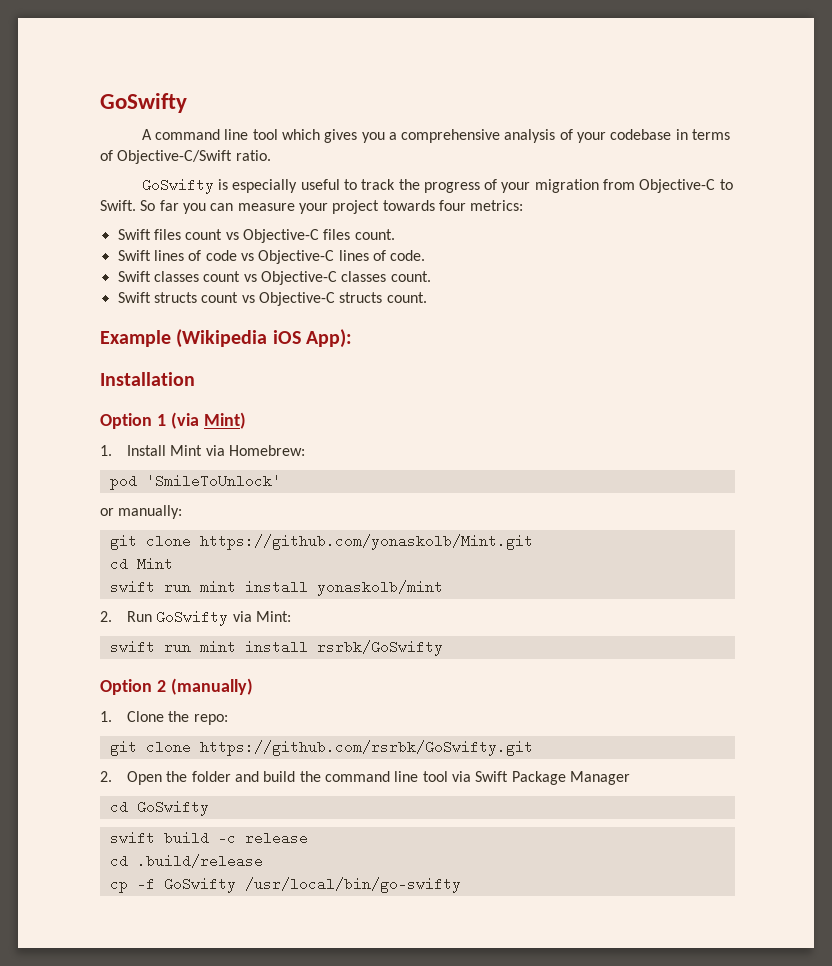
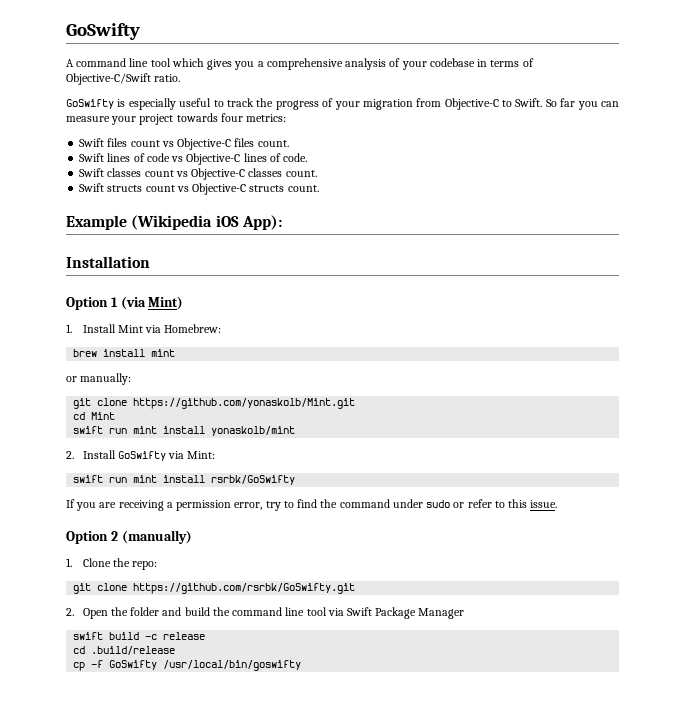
[109,474,281,490] pod 'SmileToUnlock' -> [73,349,176,357] brew install mint
[127,611,153,622] Run -> [82,450,116,459] Install
(443, 648) none -> [66,499,558,511] // If you are receiving a permission error, try to find the command under sudo or refer to this issue.
[109,800,209,816] // cd GoSwifty -> (465, 613) none
[244,877,461,893] /usr/local/bin/go-swifty -> [163,660,302,671] /usr/local/bin/goswifty

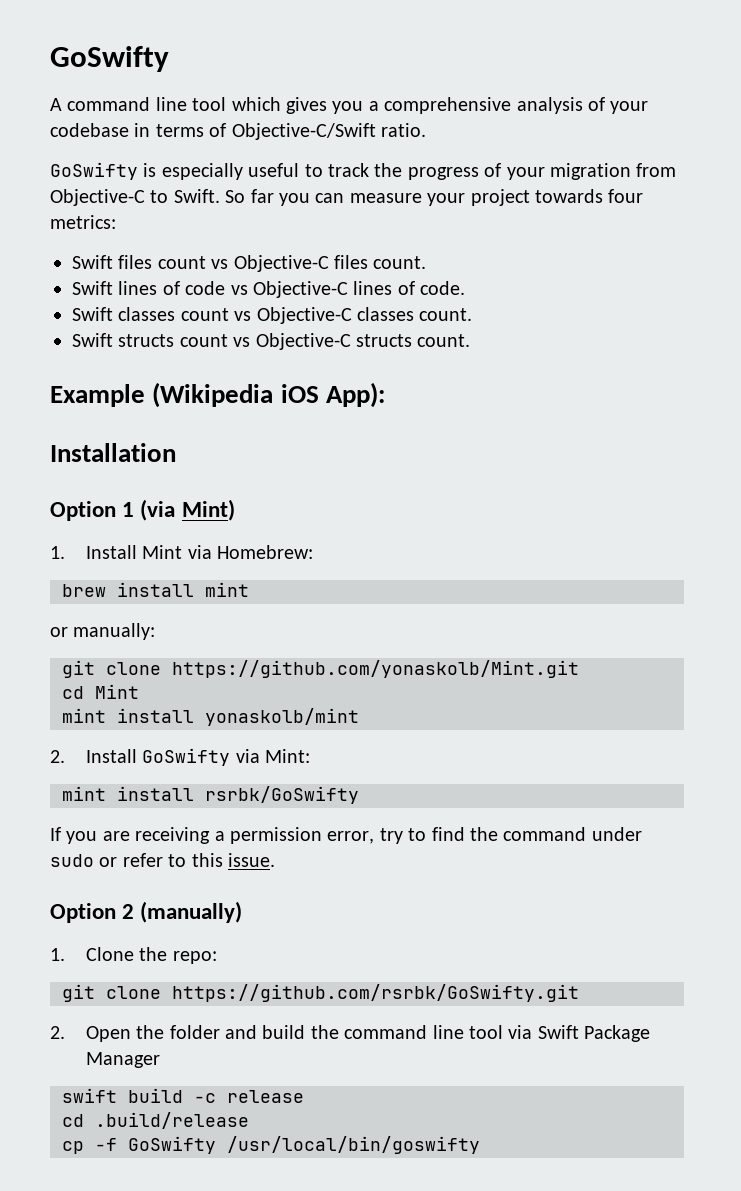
[73,426,128,434] swift run -> (139, 691) none
[73,475,128,483] swift run -> (311, 756) none

